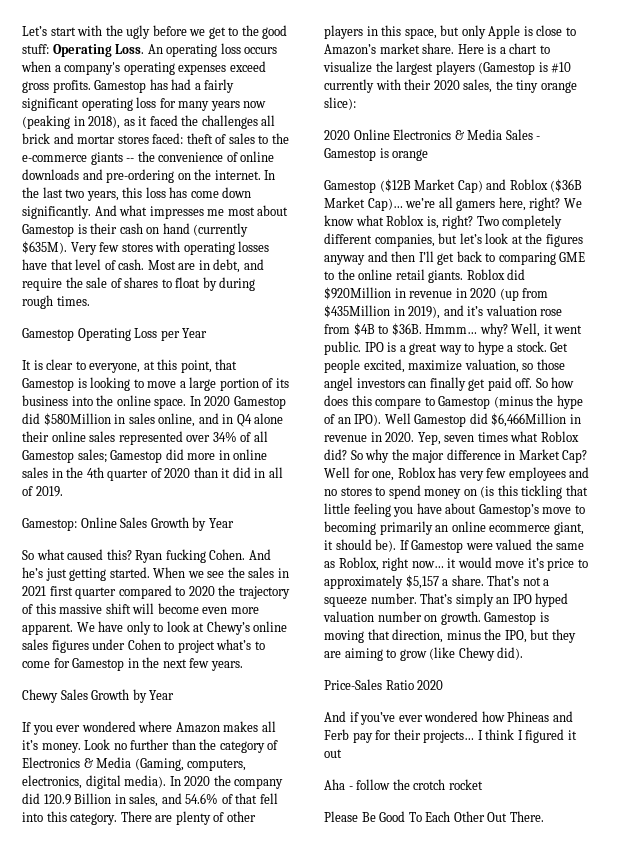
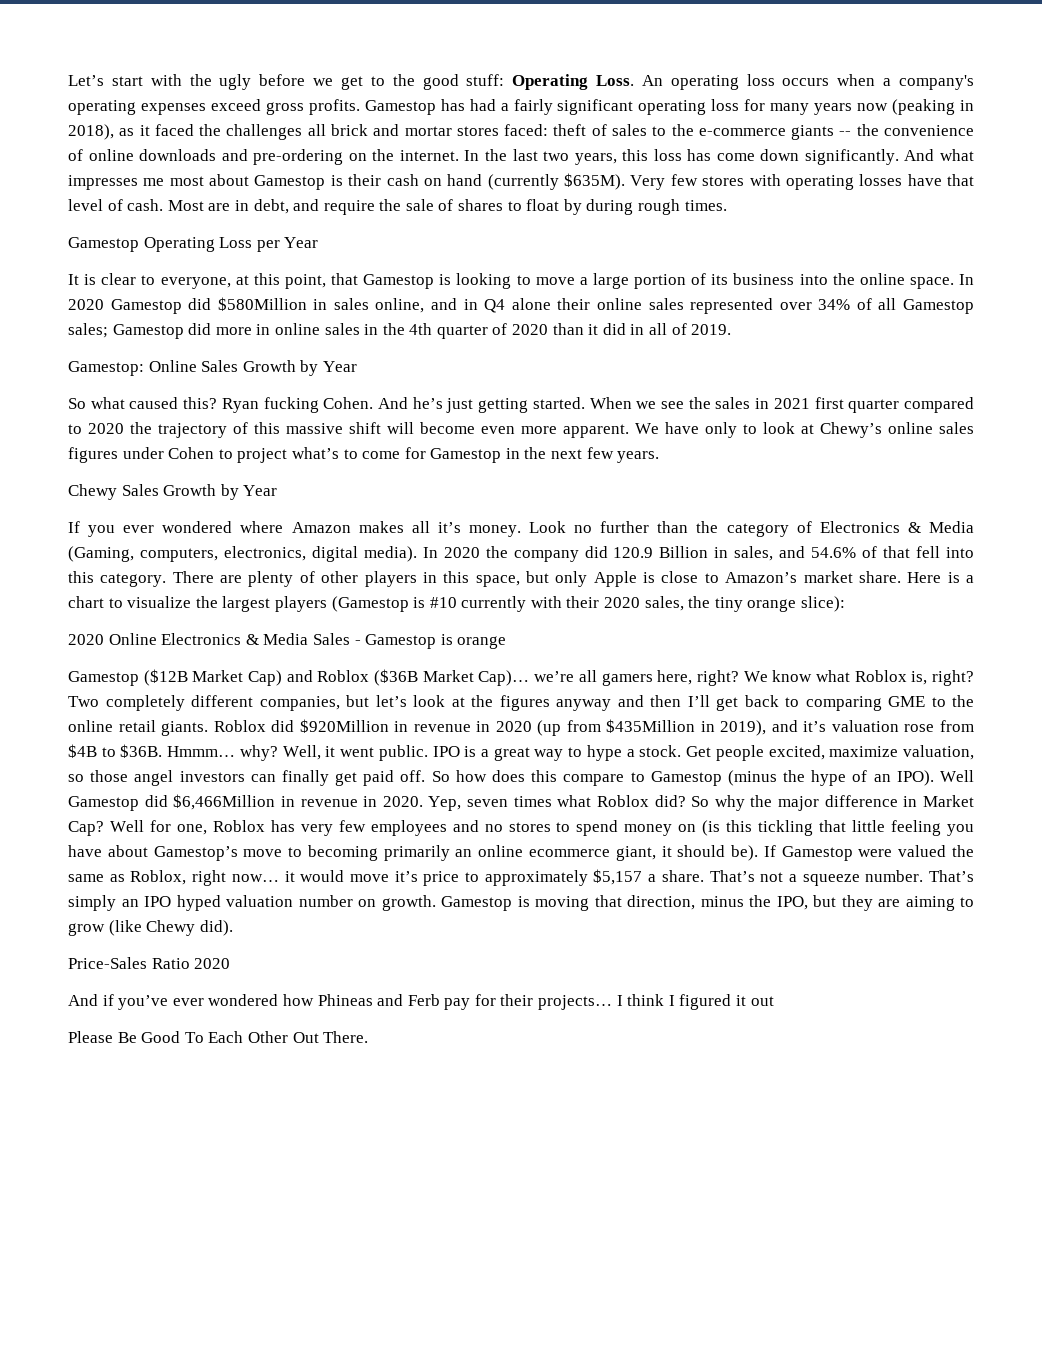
[324,779,483,790] // Aha - follow the crotch rocket -> (774, 1001) none

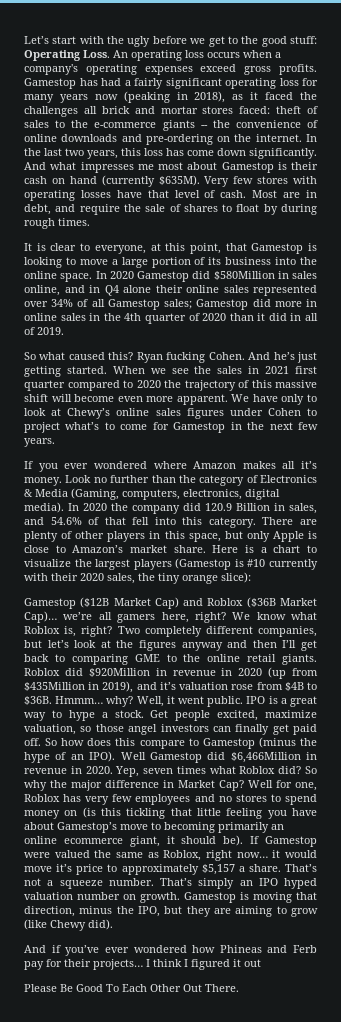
[68,237,319,252] // Gamestop Operating Loss per Year -> (90, 222) none
[68,360,357,376] // Gamestop: Online Sales Growth by Year -> (64, 331) none
[68,484,278,500] // Chewy Sales Growth by Year -> (55, 442) none
[68,633,507,649] // 2020 Online Electronics & Media Sales - Gamestop is orange -> (251, 577) none
[68,957,231,969] // Price-Sales Ratio 2020 -> (113, 924) none

